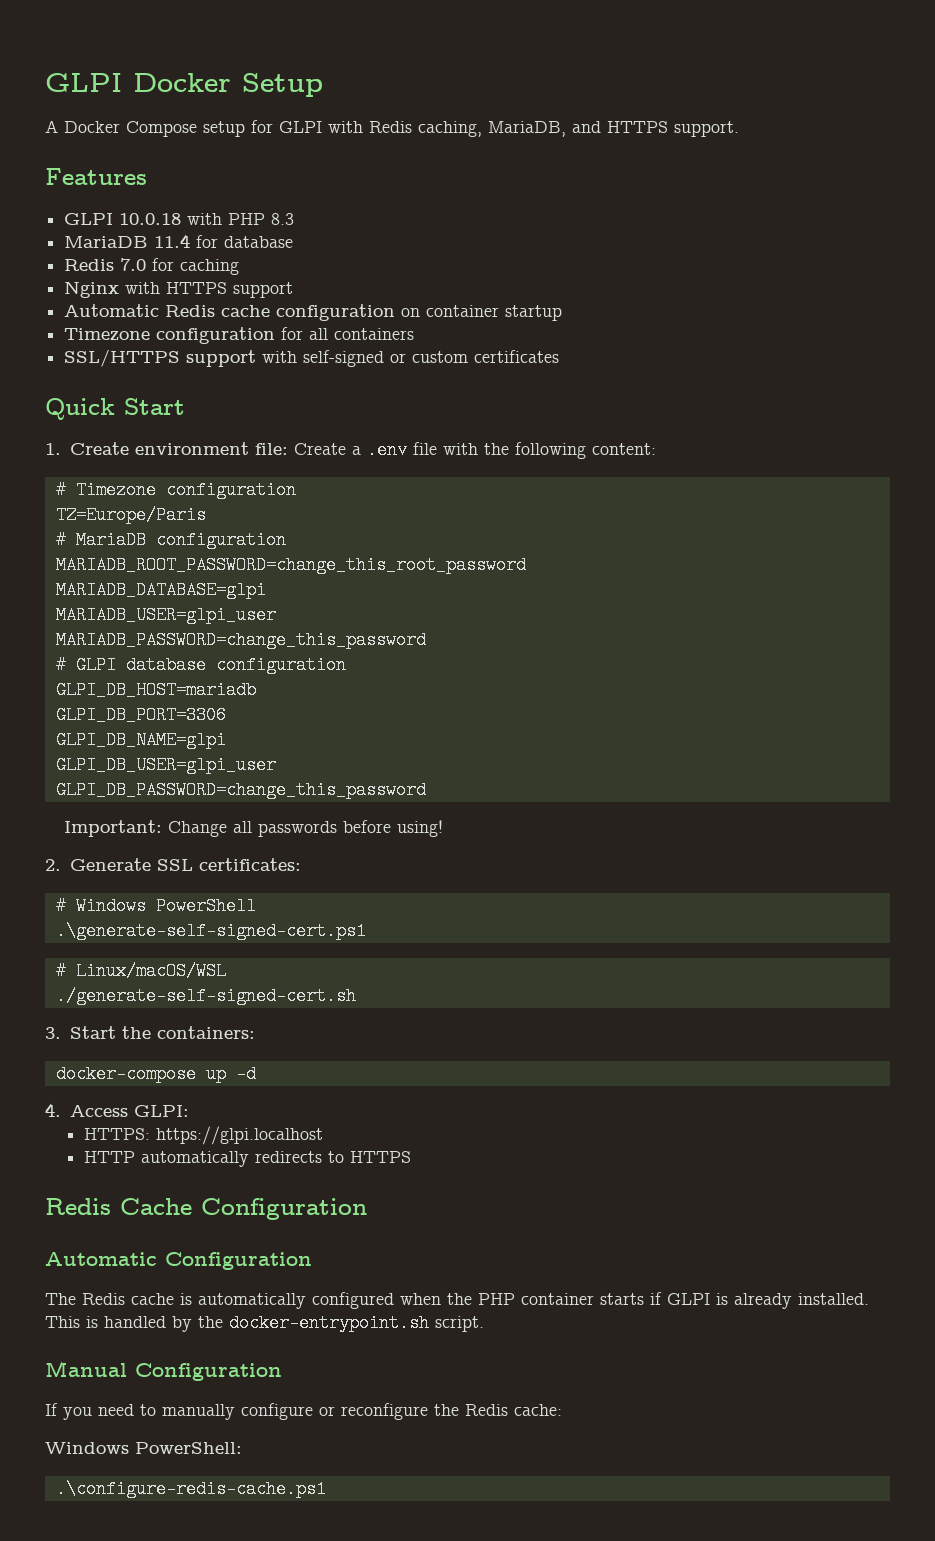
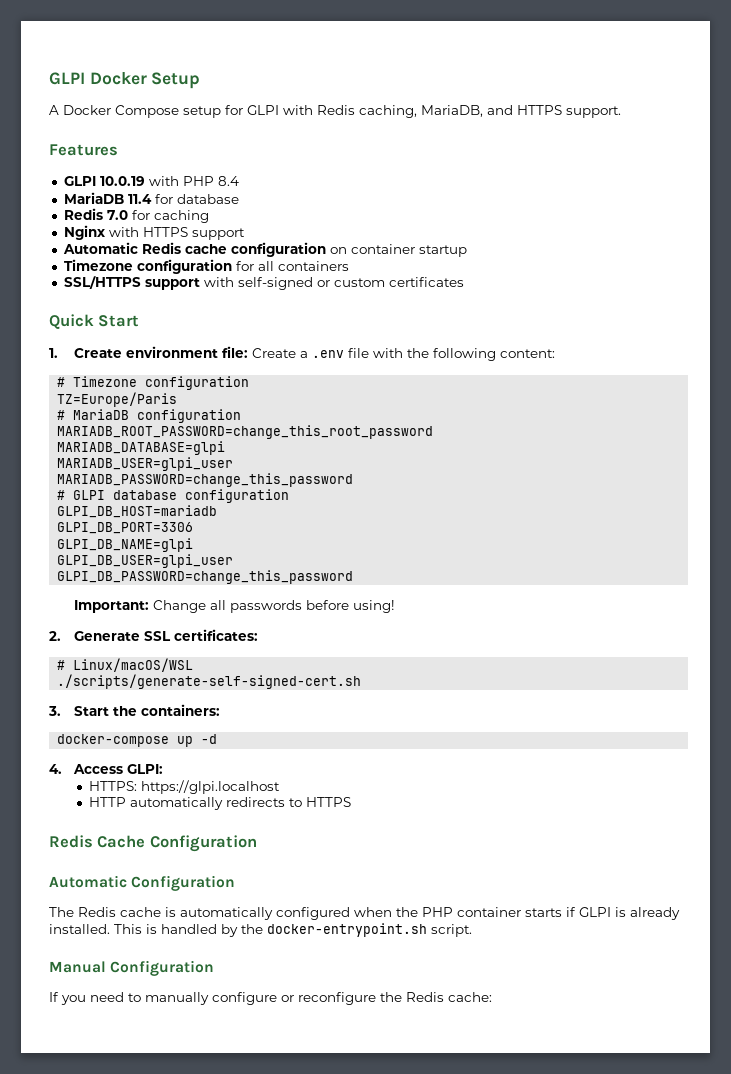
[119,213,182,225] 10.0.18 -> [99,176,145,186] 10.0.19
[271,213,295,225] 8.3 -> [217,176,239,186] 8.4
[55,897,256,915] [55,922,366,940] // # Windows PowerShell // .\generate-self-signed-cert.ps1 -> (258, 635) none
[55,987,356,1005] ./generate-self-signed-cert.sh -> [57,674,362,689] ./scripts/generate-self-signed-cert.sh
[45,1442,242,1454] [55,1480,326,1498] // Windows PowerShell: // .\configure-redis-cache.ps1 -> (492, 997) none

